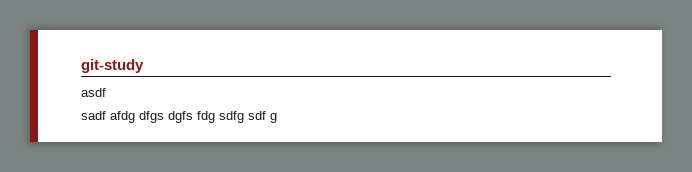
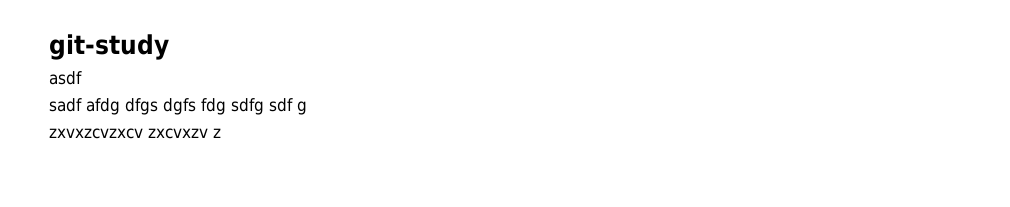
(277, 118) none -> [49,128,221,139] // zxvxzcvzxcv zxcvxzv z

